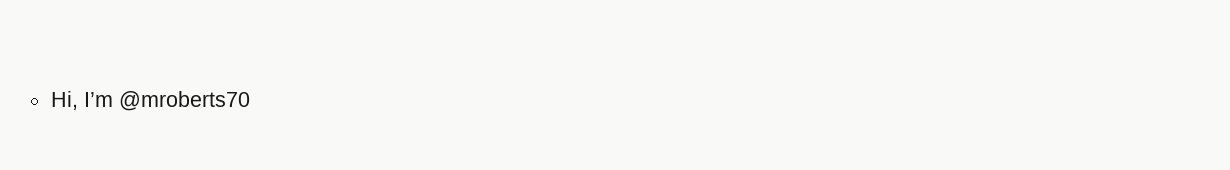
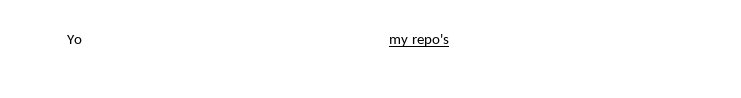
[50,91,250,111] Hi, I’m @mroberts70 -> [67,35,82,44] [389,34,449,46] Yo // my repo's

